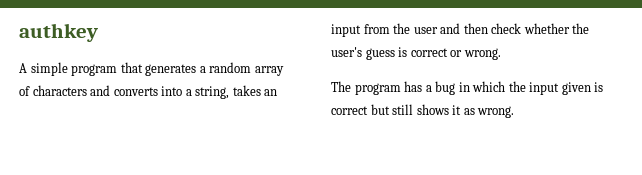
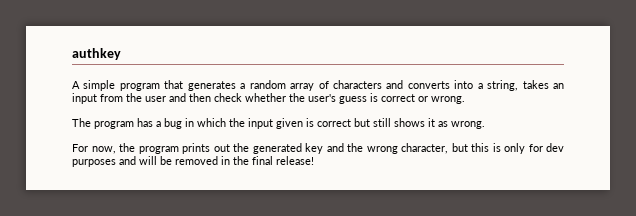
(515, 112) none -> [72,143,564,154] [72,156,314,167] // For now, the program prints out the generated key and the wrong character, but this is only for dev purposes and will be removed in the final release!

